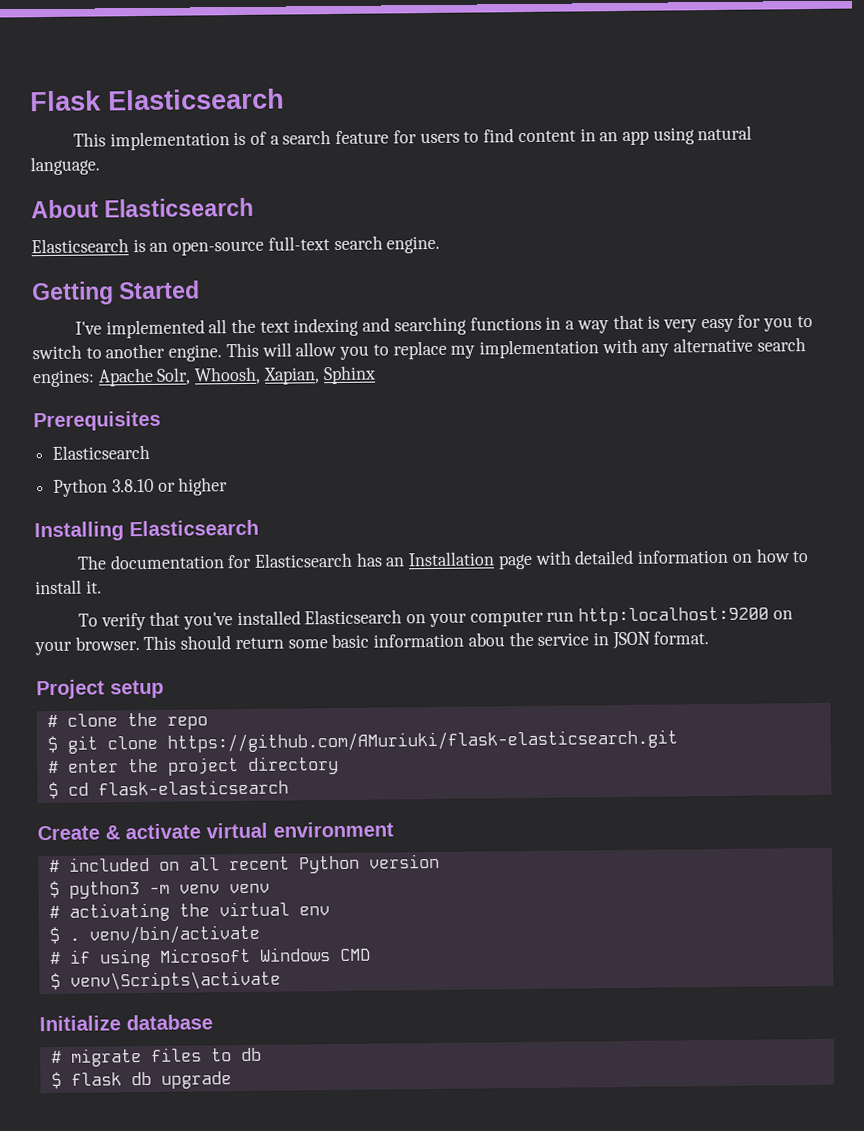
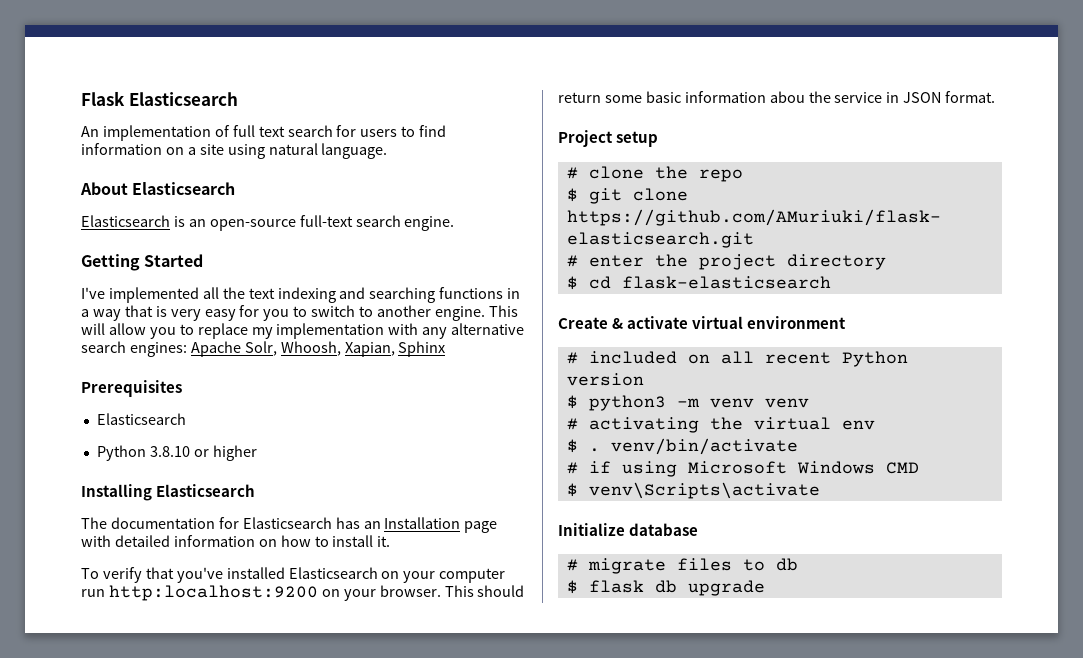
[72,128,649,151] This implementation is of a search feature for users to find content in an app -> [81,125,447,141] [81,143,224,155] An implementation of full text search for users to find information on a site

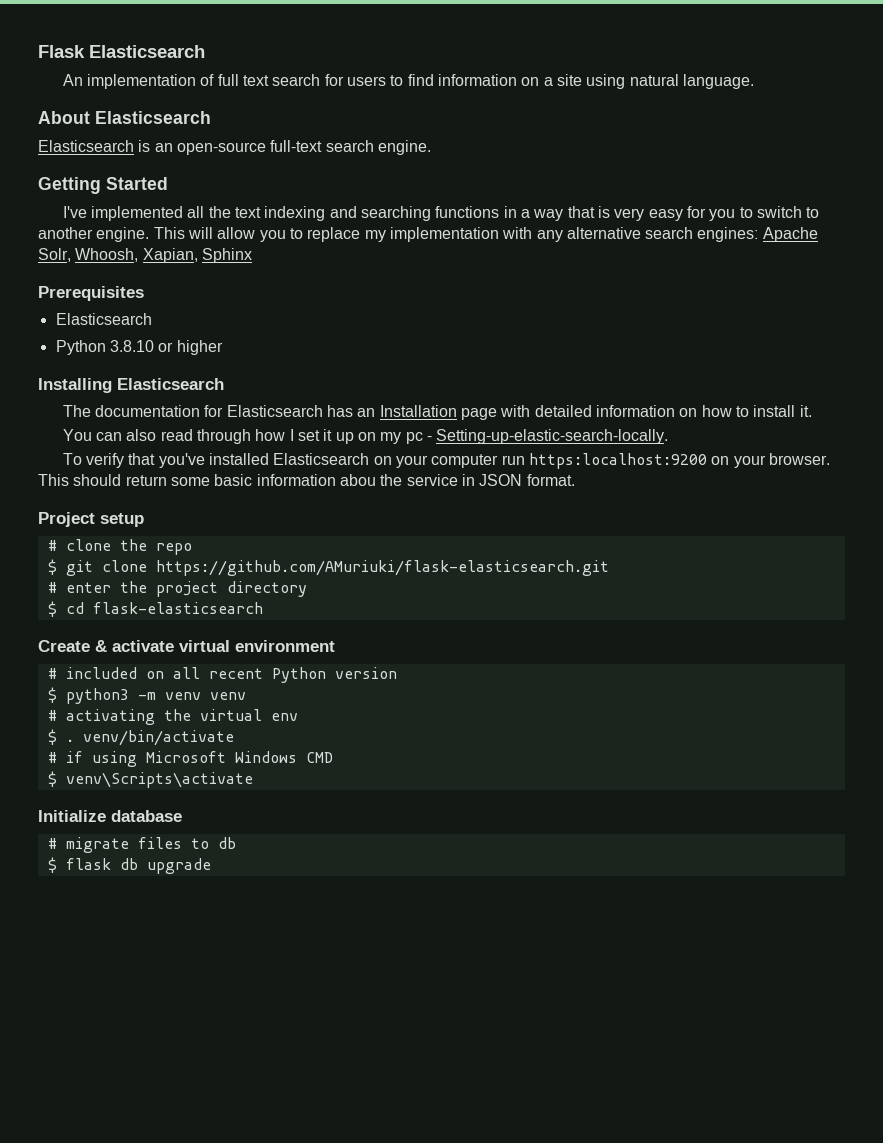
(391, 541) none -> [62,429,669,444] // You can also read through how I set it up on my pc - Setting-up-elastic-search-locally.
[108,585,318,601] http:localhost:9200 -> [528,453,707,469] https:localhost:9200

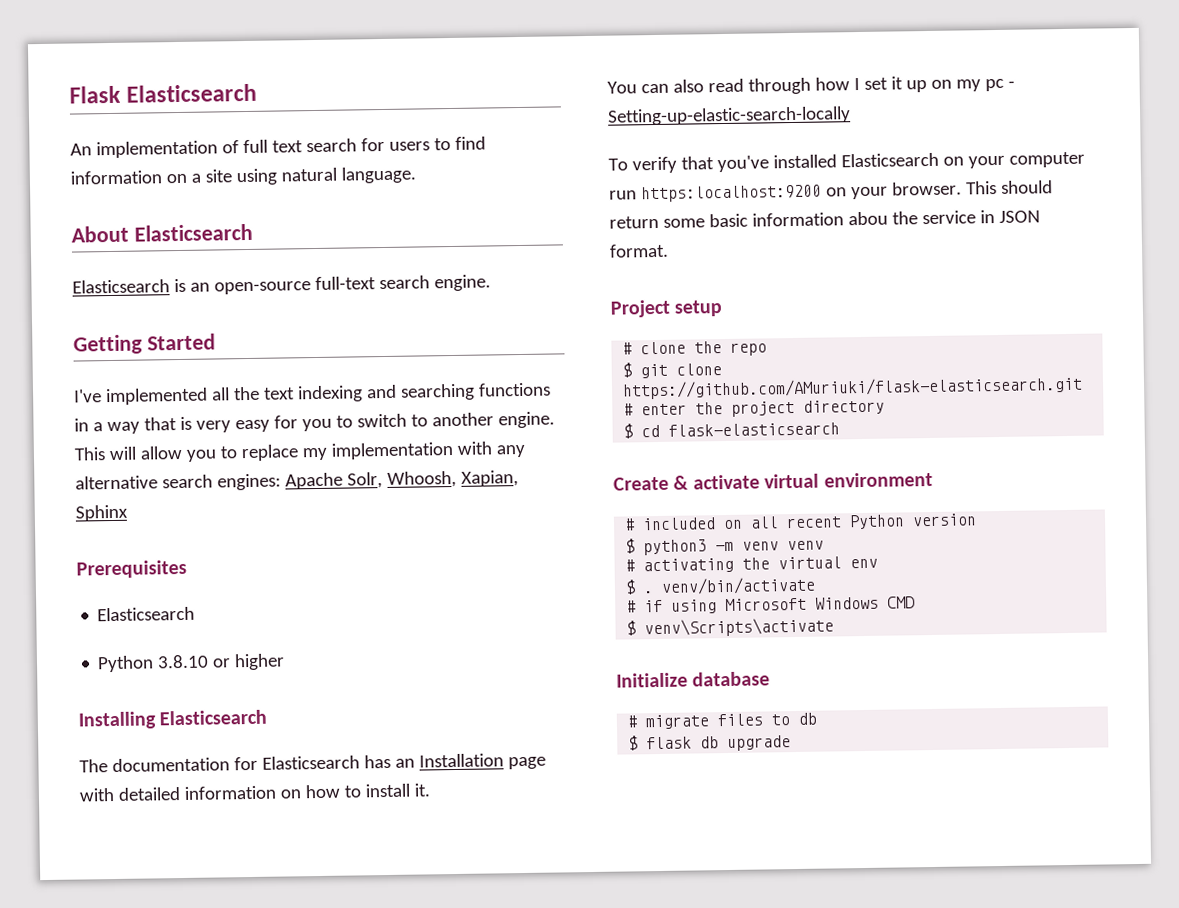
[436,429,669,444] Setting-up-elastic-search-locally. -> [607,106,851,126] Setting-up-elastic-search-locally

